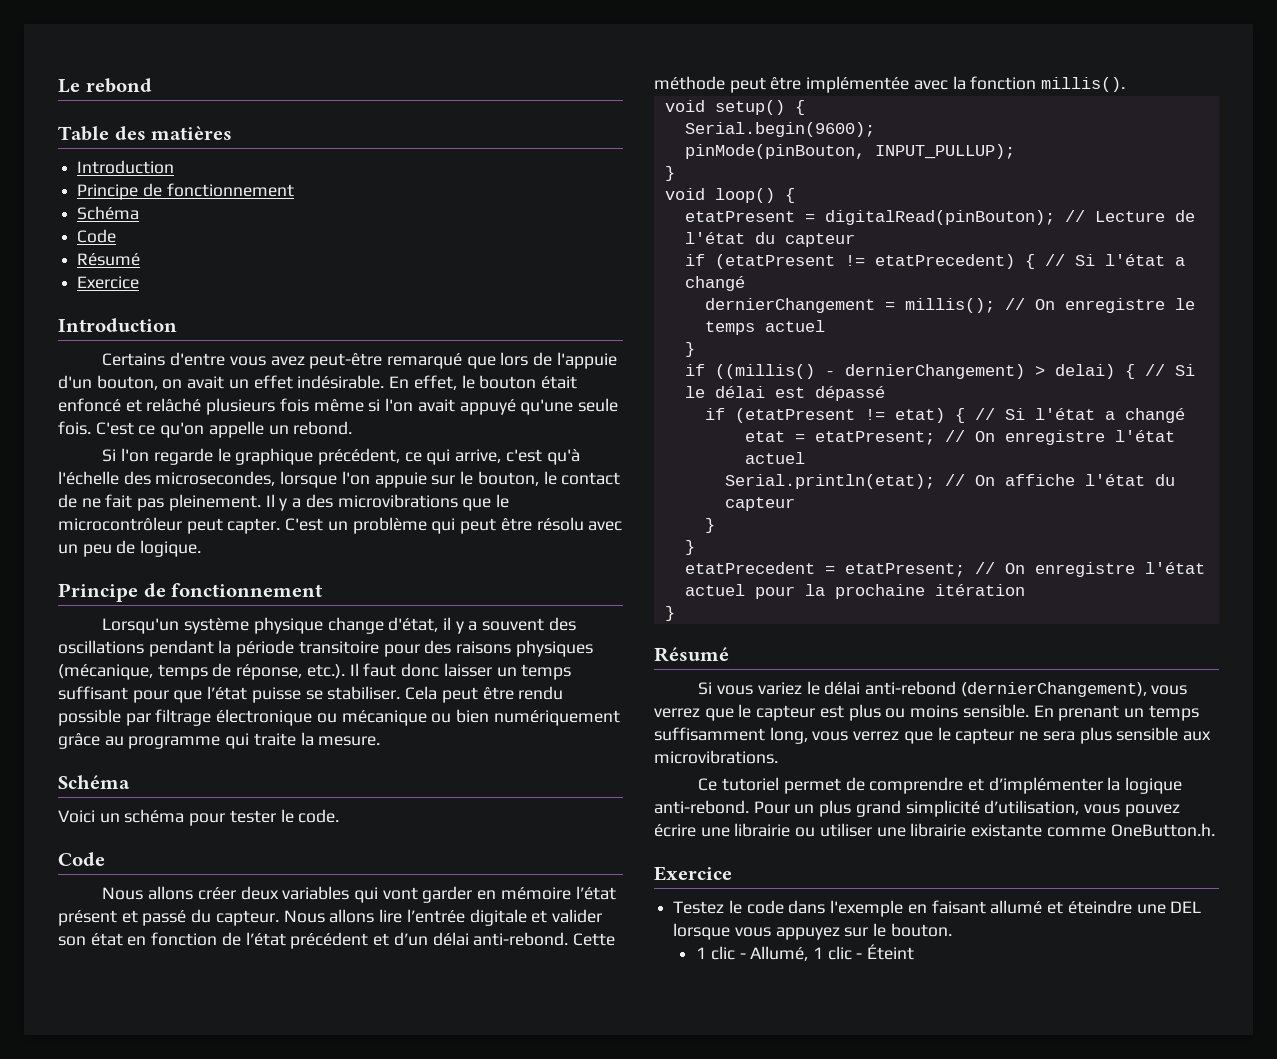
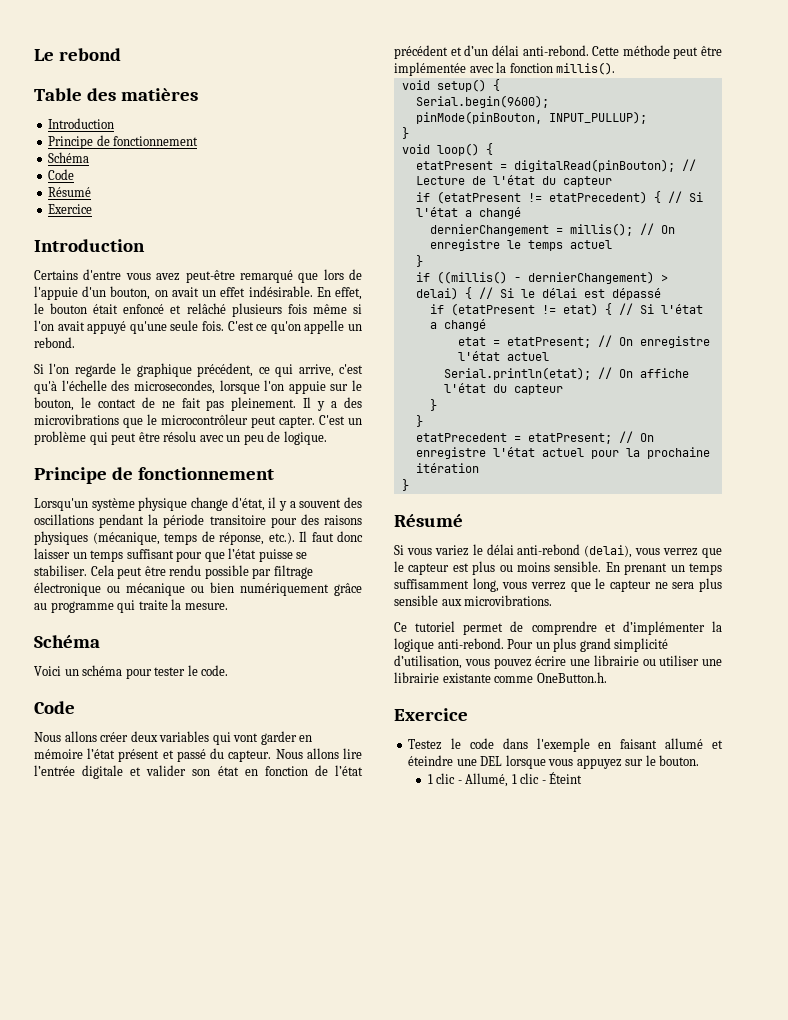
[960,682,1147,697] (dernierChangement), -> [584,545,633,558] (delai),

